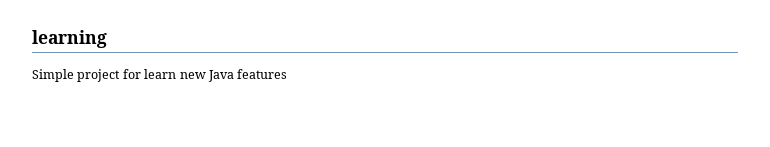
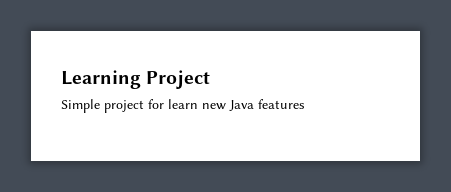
[32,30,107,48] learning -> [61,70,211,89] Learning Project

